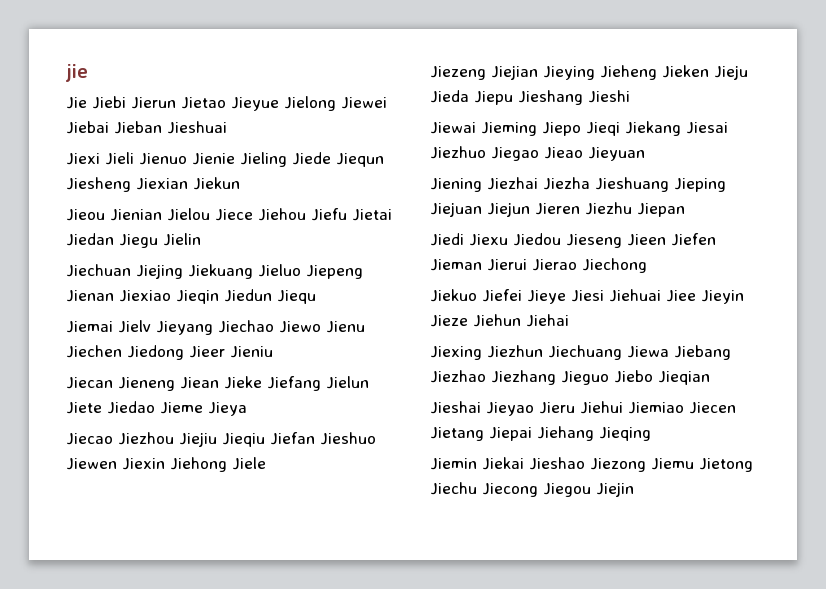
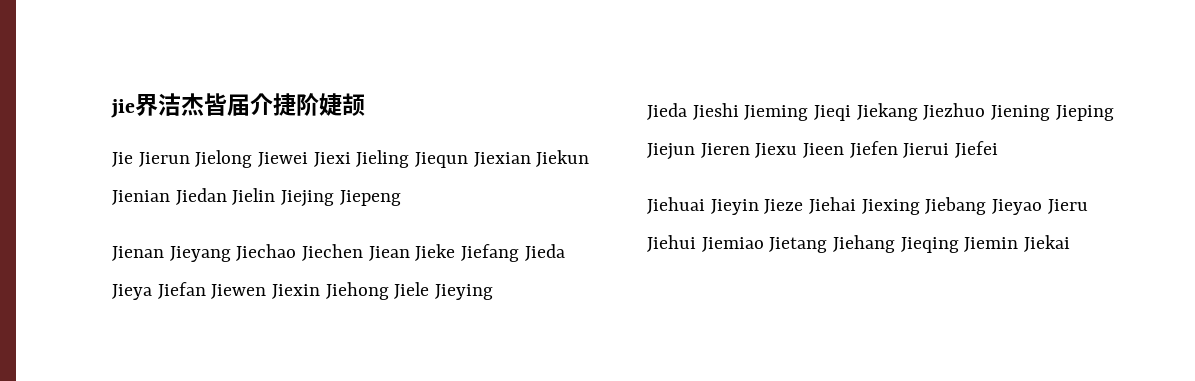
[66,96,387,111] [66,121,227,134] [66,152,384,167] [66,177,240,192] [66,208,392,221] [66,233,201,248] [66,264,363,279] [66,289,316,304] [66,320,365,335] [66,345,273,360] [66,376,369,391] [66,401,247,416] [66,432,376,447] [66,457,266,472] [430,65,748,80] [430,90,630,105] [430,121,728,136] [430,146,645,161] [430,177,726,192] [430,202,685,217] [430,233,716,248] [430,258,647,273] [430,289,696,304] // Jie Jiebi Jierun Jietao Jieyue Jielong Jiewei Jiebai Jieban Jieshuai // Jiexi Jieli Jienuo Jienie Jieling Jiede Jiequn Jiesheng Jiexian Jiekun // Jieou Jienian Jielou Jiece Jiehou Jiefu Jietai Jiedan Jiegu Jielin // Jiechuan Jiejing Jiekuang Jieluo Jiepeng Jienan Jiexiao Jieqin Jiedun Jiequ // Jiemai Jielv Jieyang Jiechao Jiewo Jienu Jiechen Jiedong Jieer Jieniu // Jiecan Jieneng Jiean Jieke Jiefang Jielun Jiete Jiedao Jieme Jieya // Jiecao Jiezhou Jiejiu Jieqiu Jiefan Jieshuo Jiewen Jiexin Jiehong Jiele // Jiezeng Jiejian Jieying Jieheng Jieken Jieju Jieda Jiepu Jieshang Jieshi // Jiewai Jieming Jiepo Jieqi Jiekang Jiesai Jiezhuo Jiegao Jieao Jieyuan // Jiening Jiezhai Jiezha Jieshuang Jieping Jiejuan Jiejun Jieren Jiezhu Jiepan // Jiedi Jiexu Jiedou Jieseng Jieen Jiefen Jieman Jierui Jierao Jiechong // Jiekuo Jiefei Jieye Jiesi Jiehuai Jiee -> [135,93,365,116] [112,150,590,168] [112,188,401,207] [112,244,565,262] [112,282,494,300] [647,103,1114,121] [647,141,999,160] [647,197,705,214] 界洁杰皆届介捷阶婕颉 // Jie Jierun Jielong Jiewei Jiexi Jieling Jiequn Jiexian Jiekun Jienian Jiedan Jielin Jiejing Jiepeng // Jienan Jieyang Jiechao Jiechen Jiean Jieke Jiefang Jieda Jieya Jiefan Jiewen Jiexin Jiehong Jiele Jieying // Jieda Jieshi Jieming Jieqi Jiekang Jiezhuo Jiening Jieping Jiejun Jieren Jiexu Jieen Jiefen Jierui Jiefei // Jiehuai
[473,314,521,327] Jiehun -> (804, 206) none
[430,345,731,360] [430,370,710,385] [430,401,481,414] // Jiexing Jiezhun Jiechuang Jiewa Jiebang Jiezhao Jiezhang Jieguo Jiebo Jieqian // Jieshai -> [861,197,987,215] Jiexing Jiebang
[689,402,736,414] [430,427,532,441] Jiecen Jietang Jiepai -> [769,237,828,253] Jietang
(651, 434) // -> (959, 245) none
[529,457,753,472] [430,482,634,497] Jieshao Jiezong Jiemu Jietong Jiechu Jiecong Jiegou Jiejin -> (1071, 243) none

